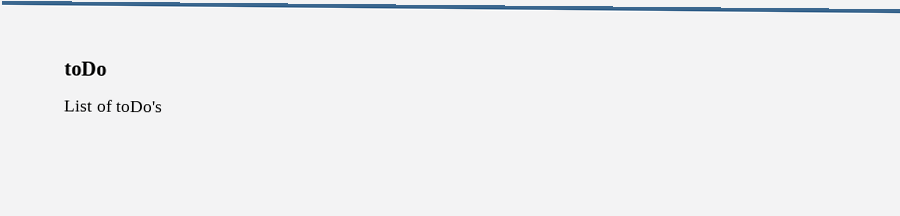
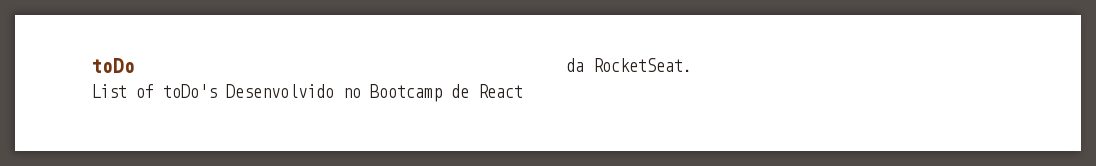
(164, 106) none -> [226,84,523,102] [566,58,692,72] Desenvolvido no Bootcamp de React da RocketSeat.

